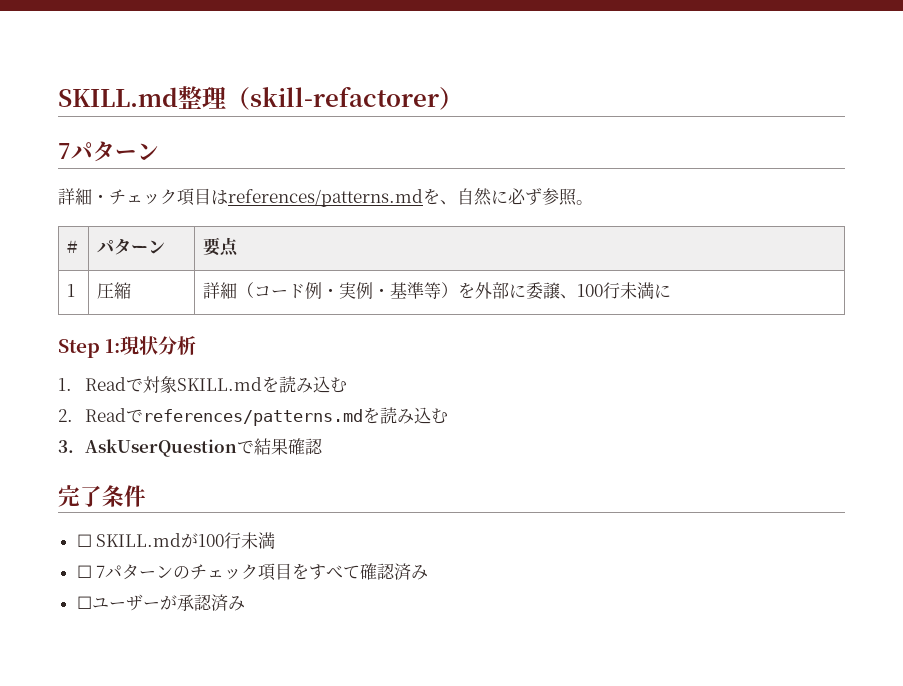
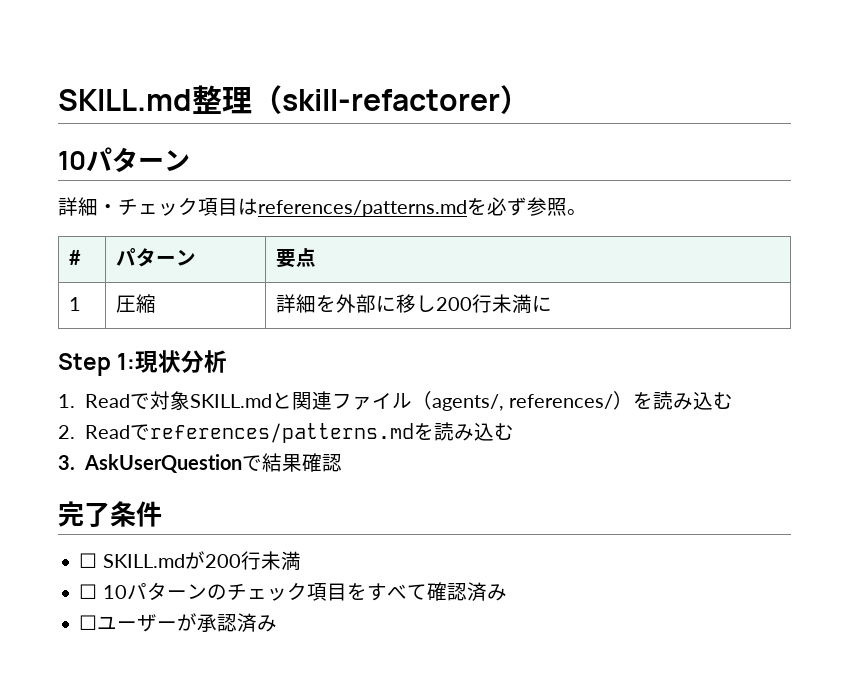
[58,143,71,159] 7 -> [58,151,86,170] 10
[440,188,508,206] 、自然に -> (487, 206) none
[236,282,603,300] （コード例・実例・基準等）を外部に委譲、100 -> [315,294,472,313] を外部に移し200
(262, 384) none -> [271,391,634,411] と関連ファイル（agents/, references/）
[198,534,225,547] 100 -> [204,554,241,568] 200
[96,565,106,578] 7 -> [102,585,127,599] 10

